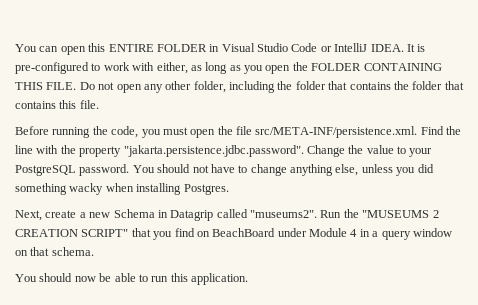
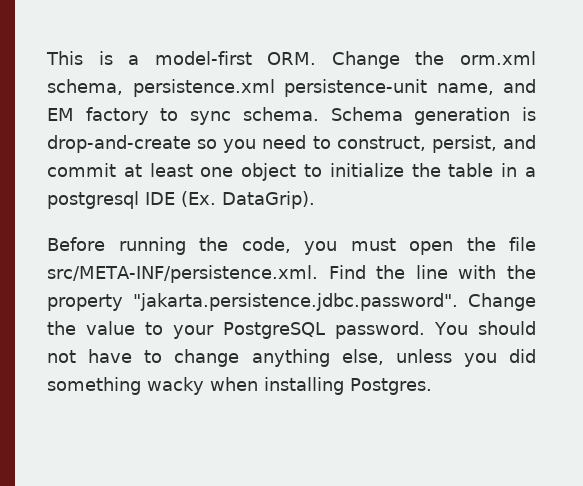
[15,43,426,55] [15,62,442,74] [15,81,464,93] [15,100,99,109] You can open this ENTIRE FOLDER in Visual Studio Code or IntelliJ IDEA. It is pre-configured to work with either, as long as you open the FOLDER CONTAINING THIS FILE. Do not open any other folder, including the folder that contains the folder that contains this file. -> [46,51,536,69] [47,79,536,97] [47,107,536,125] [47,135,537,153] [47,163,536,181] [47,191,315,209] This is a model-first ORM. Change the orm.xml schema, persistence.xml persistence-unit name, and EM factory to sync schema. Schema generation is drop-and-create so you need to construct, persist, and commit at least one object to initialize the table in a postgresql IDE (Ex. DataGrip).
[15,209,439,221] [15,228,452,240] [15,247,94,256] [15,273,248,285] // Next, create a new Schema in Datagrip called "museums2". Run the "MUSEUMS 2 CREATION SCRIPT" that you find on BeachBoard under Module 4 in a query window on that schema. // You should now be able to run this application. -> (432, 386) none

